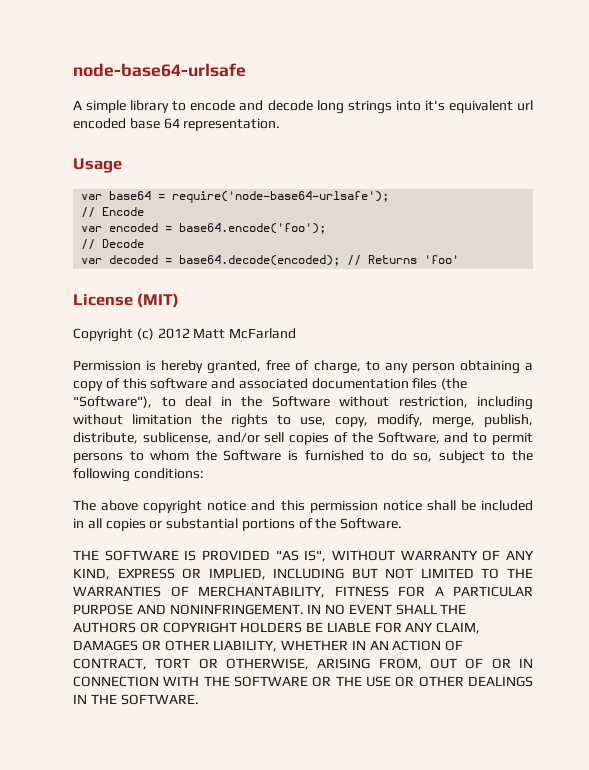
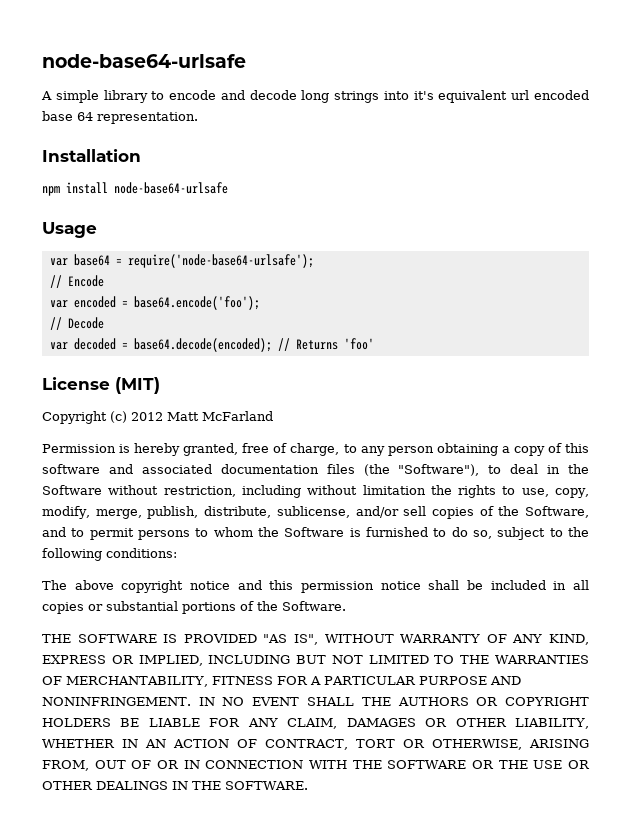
(281, 124) none -> [42,149,141,162] [42,182,228,196] // Installation // npm install node-base64-urlsafe

